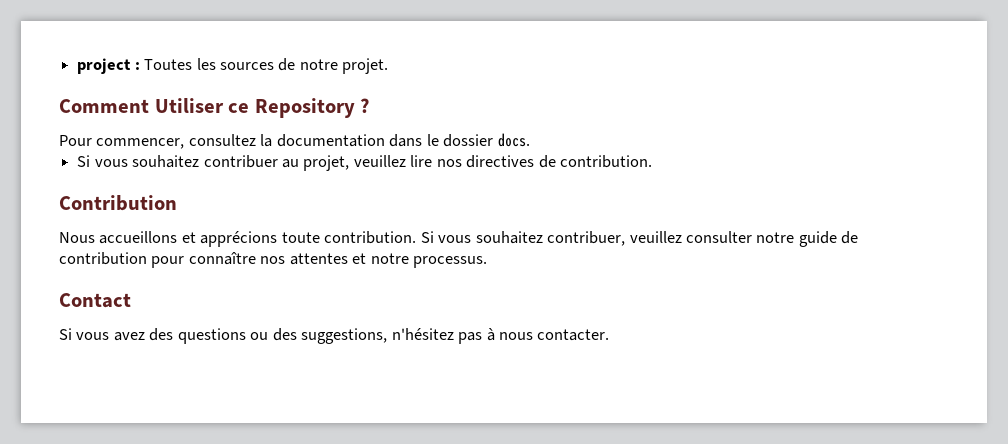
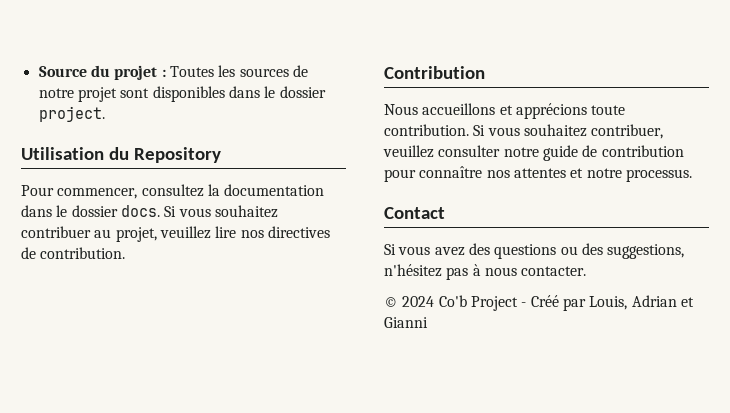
[77,58,132,74] project -> [38,65,158,80] Source du projet
[342,58,389,74] [59,98,250,113] projet. // Comment Utiliser ce -> [77,86,326,102] [38,106,105,122] [21,147,129,160] projet sont disponibles dans le dossier project. // Utilisation du
[360,98,370,113] ? -> (221, 155) none
(530, 140) // -> (160, 211) none
(610, 335) none -> [384,295,694,311] [384,317,428,328] // © 2024 Co'b Project - Créé par Louis, Adrian et Gianni

